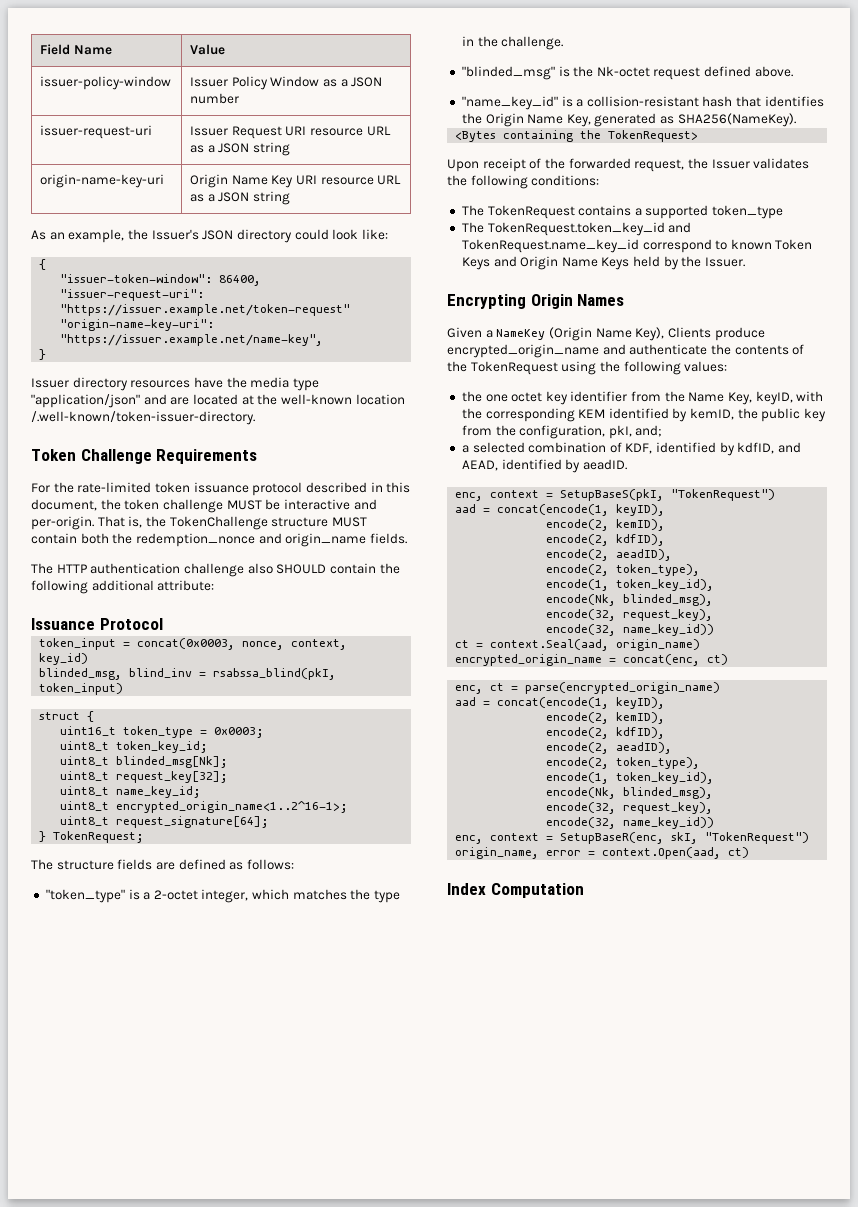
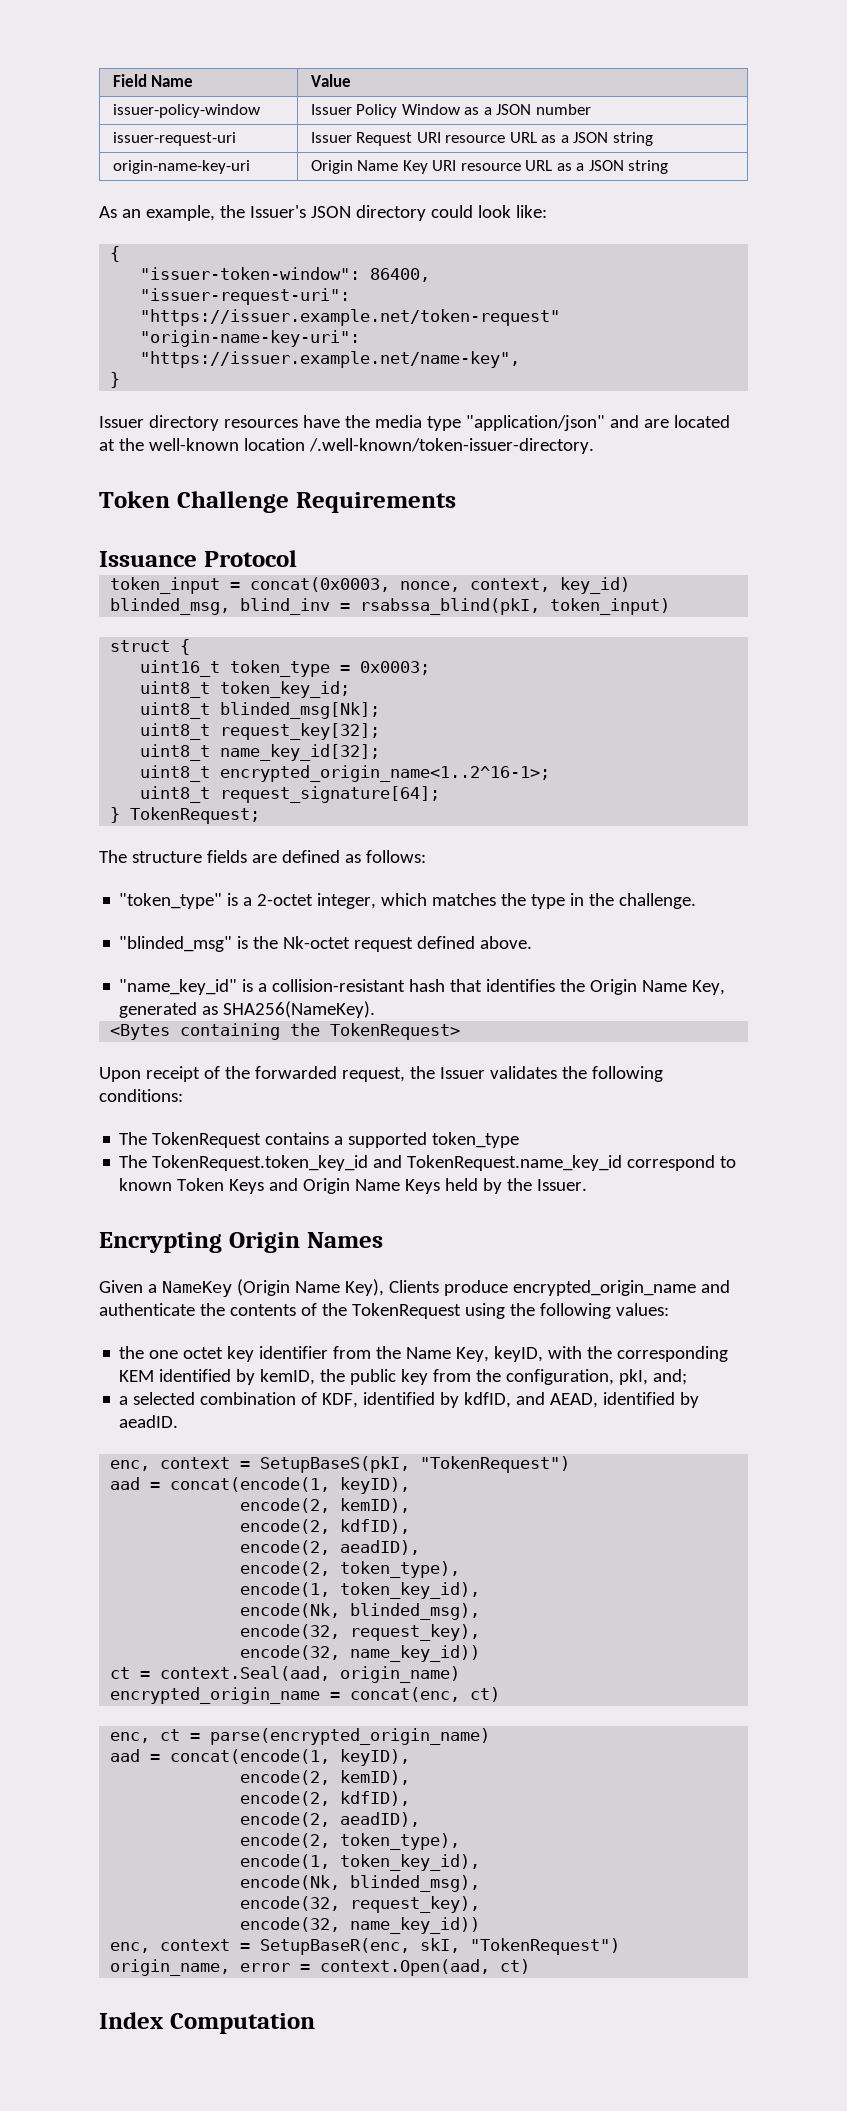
[31,482,411,496] [31,499,377,513] [31,516,367,530] [31,533,407,547] [31,563,400,577] [31,580,215,594] // For the rate-limited token issuance protocol described in this document, the token challenge MUST be interactive and per-origin. That is, the TokenChallenge structure MUST contain both the redemption_nonce and origin_name fields. // The HTTP authentication challenge also SHOULD contain the following additional attribute: -> (456, 502) none
[116,786,202,798] name_key_id; -> [220,744,381,761] name_key_id[32];

